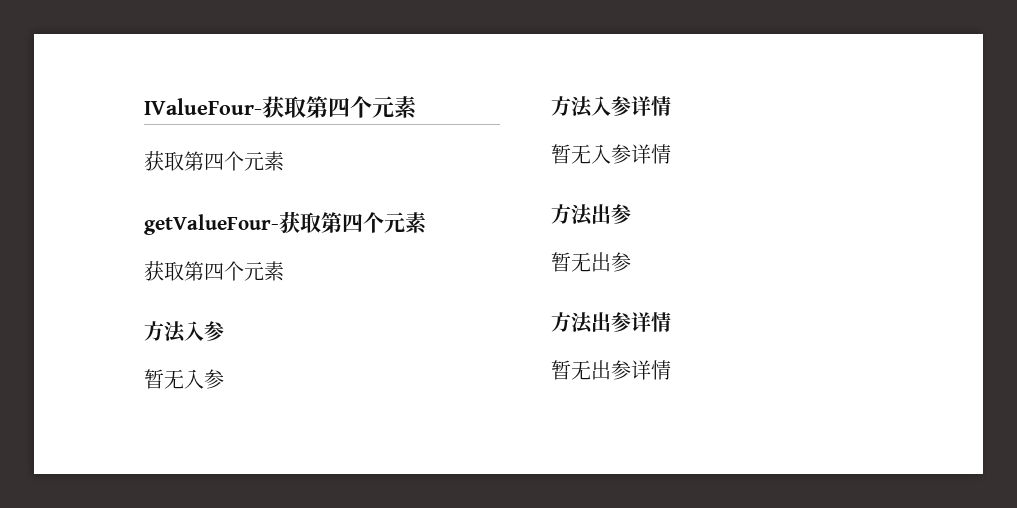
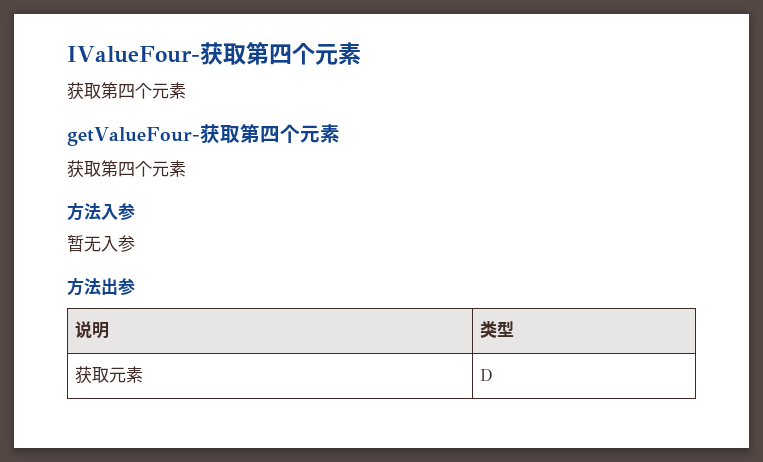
[591,96,671,116] [551,144,671,164] [551,204,631,226] [551,252,631,272] [551,312,671,334] [551,360,671,380] 入参详情 // 暂无入参详情 // 方法出参 // 暂无出参 // 方法出参详情 // 暂无出参详情 -> [101,278,135,295] [74,321,109,339] [479,321,514,338] [74,366,143,384] [479,368,493,382] 出参 // 说明 | 类型 // 获取元素 | D

